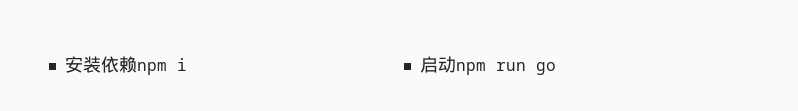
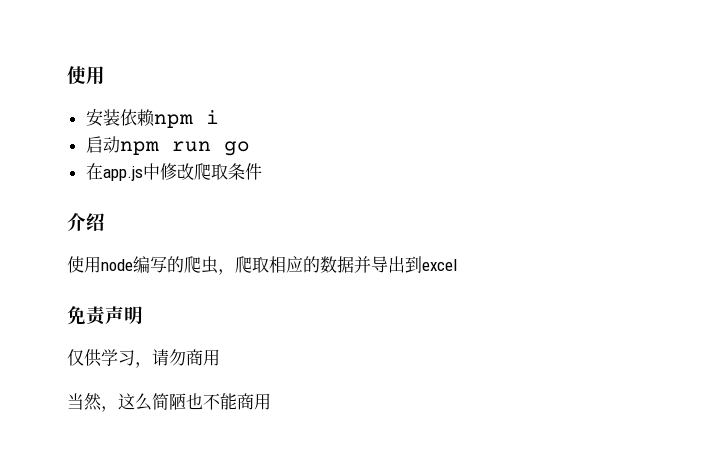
(64, 64) none -> [67,66,105,85] 使用 //
(556, 68) none -> [85,163,262,181] [67,213,105,231] [67,256,457,275] [67,306,143,326] [67,349,220,368] [67,393,271,412] // 在app.js中修改爬取条件 // 介绍 // 使用node编写的爬虫，爬取相应的数据并导出到excel // 免责声明 // 仅供学习，请勿商用 // 当然，这么简陋也不能商用

